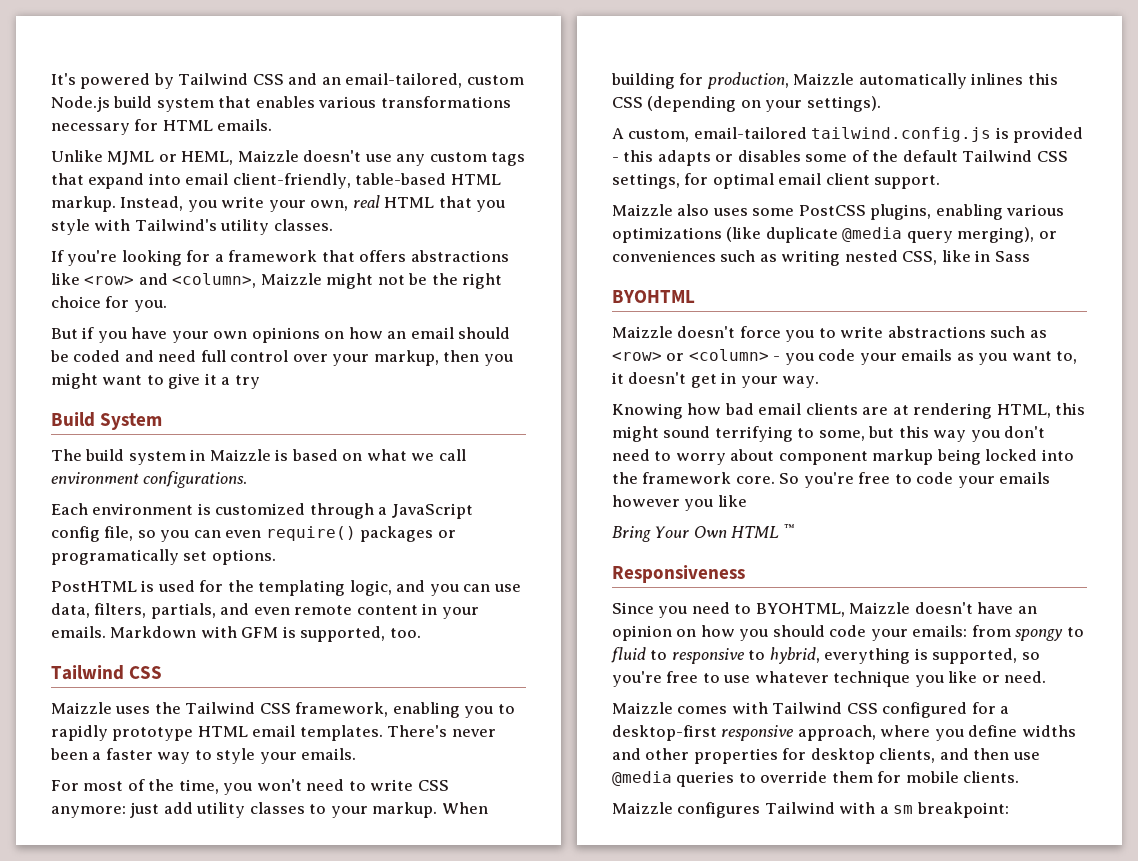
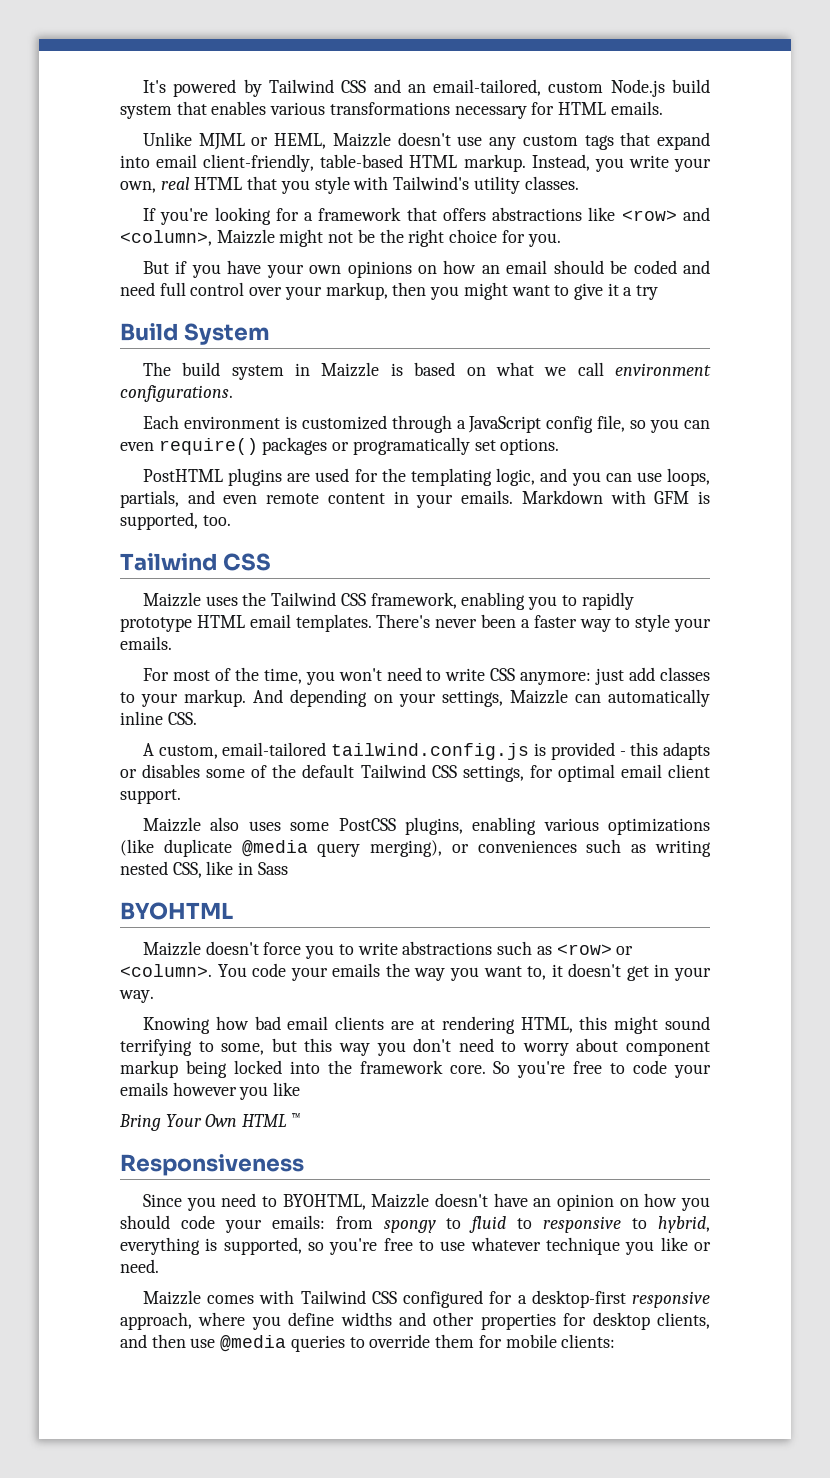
[141,580,155,592] is -> [228,468,311,486] plugins are
[51,603,147,618] data, filters, -> [667,468,711,486] loops,
[196,802,246,818] utility -> (656, 674) none
[441,802,488,814] [611,72,1058,89] [612,96,881,112] When building for production, Maizzle automatically inlines this CSS (depending on your settings). -> [253,689,711,707] [120,711,197,725] And depending on your settings, Maizzle can automatically inline CSS.
[688,349,974,365] <column> - you code your emails as -> [120,963,446,981] <column>. You code your emails the way
[963,771,1020,783] [612,802,1009,818] clients. // Maizzle configures Tailwind with a sm breakpoint: -> [561,1334,616,1348] clients:

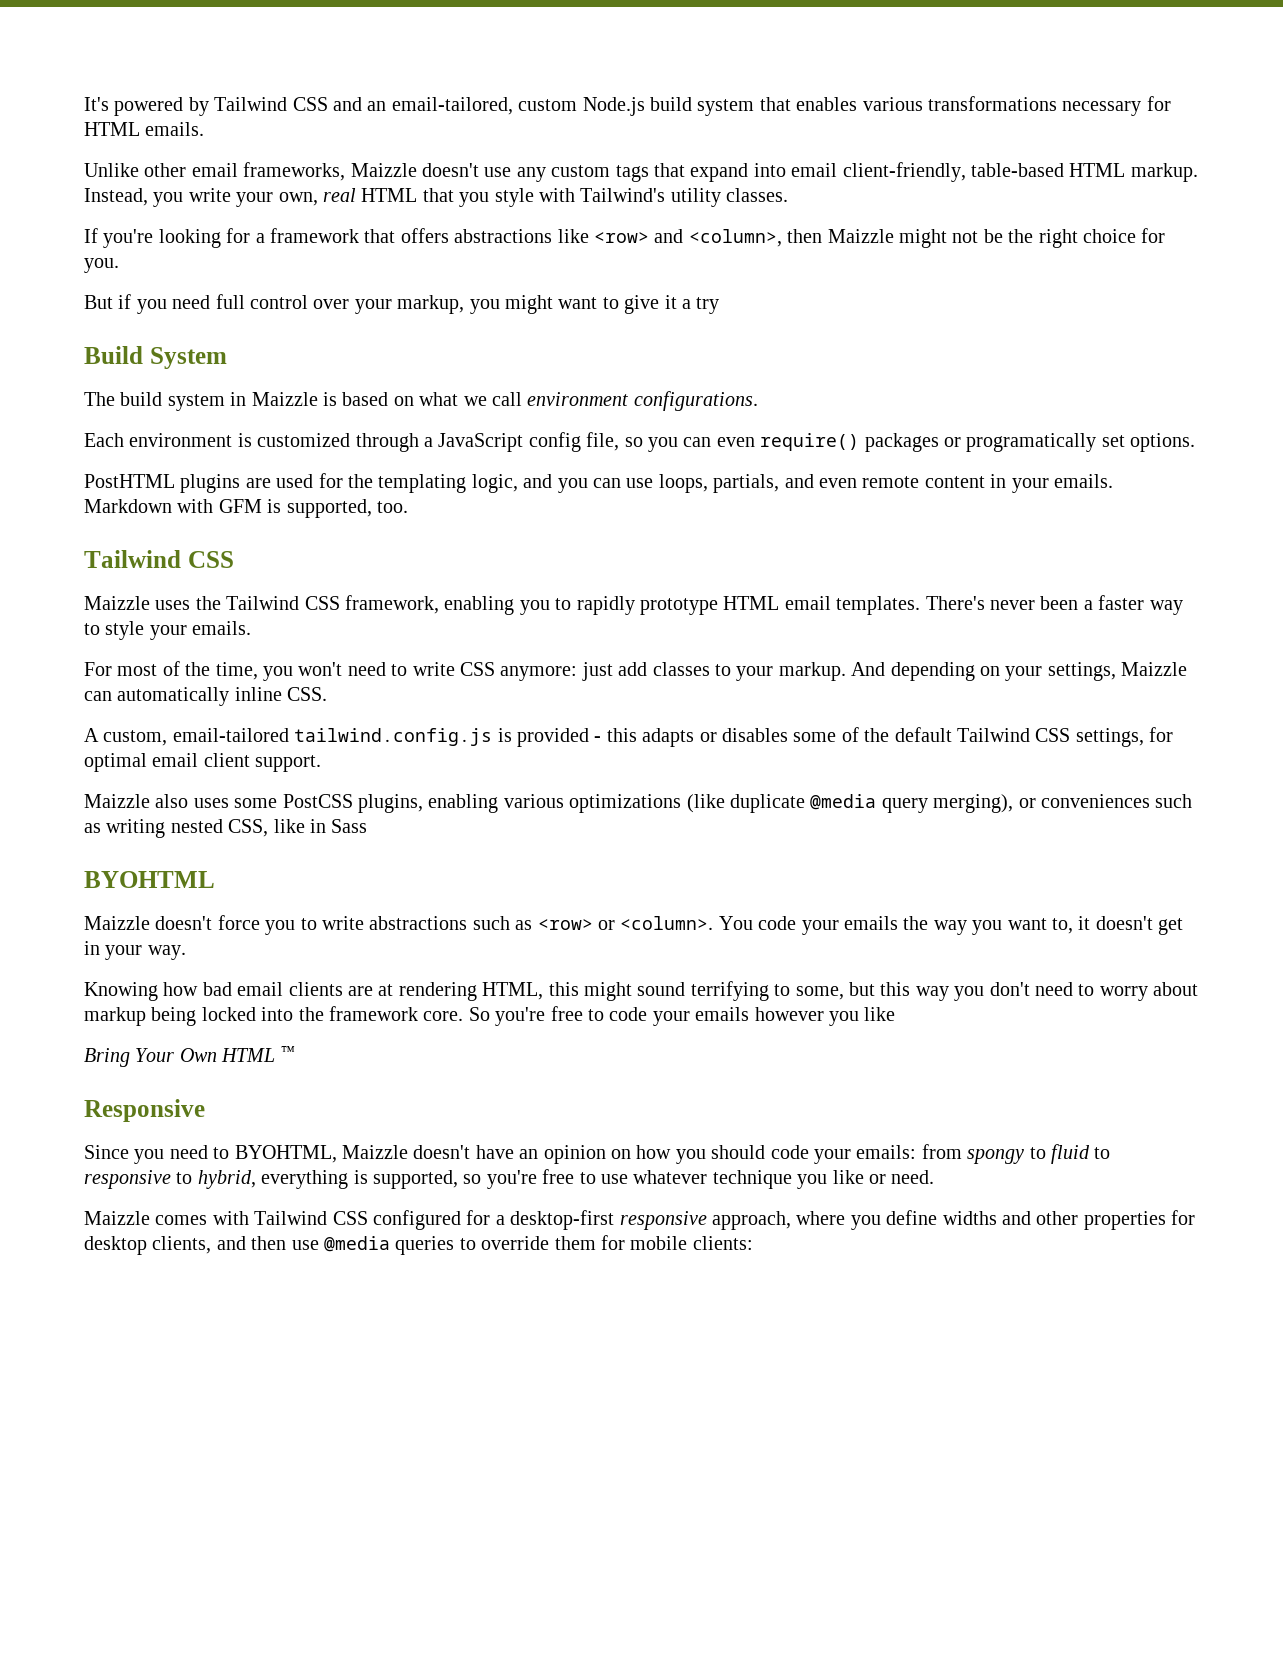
[198,133,327,150] MJML or HEML, -> [144,162,346,181] other email frameworks,
(212, 238) none -> [787,229,823,243] then
[227,260,710,278] have your own opinions on how an email should be coded and -> (167, 306) none
[392,282,427,296] then -> (465, 304) none
[625,1041,710,1056] component -> (1199, 989) none
[120,1154,304,1176] Responsiveness -> [84,1099,205,1122] Responsive

